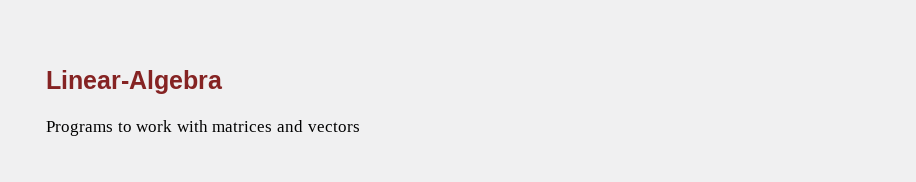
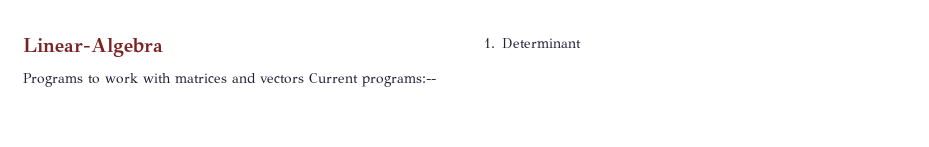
(360, 127) none -> [309,73,436,87] [484,38,581,49] Current programs:-- // 1. Determinant

